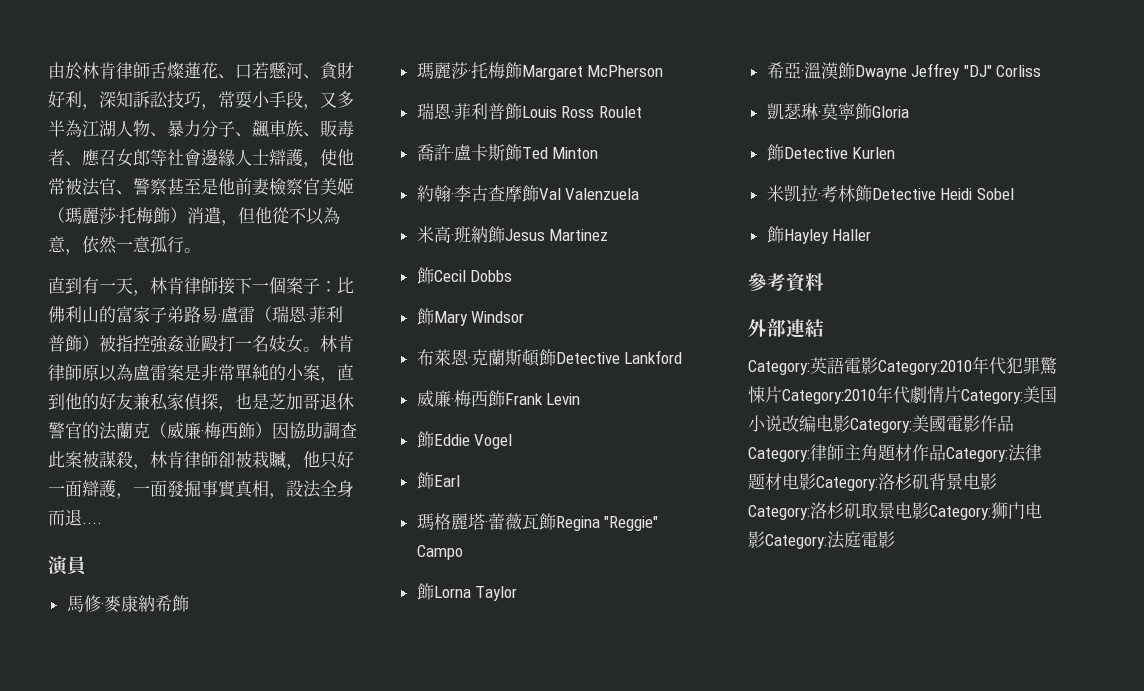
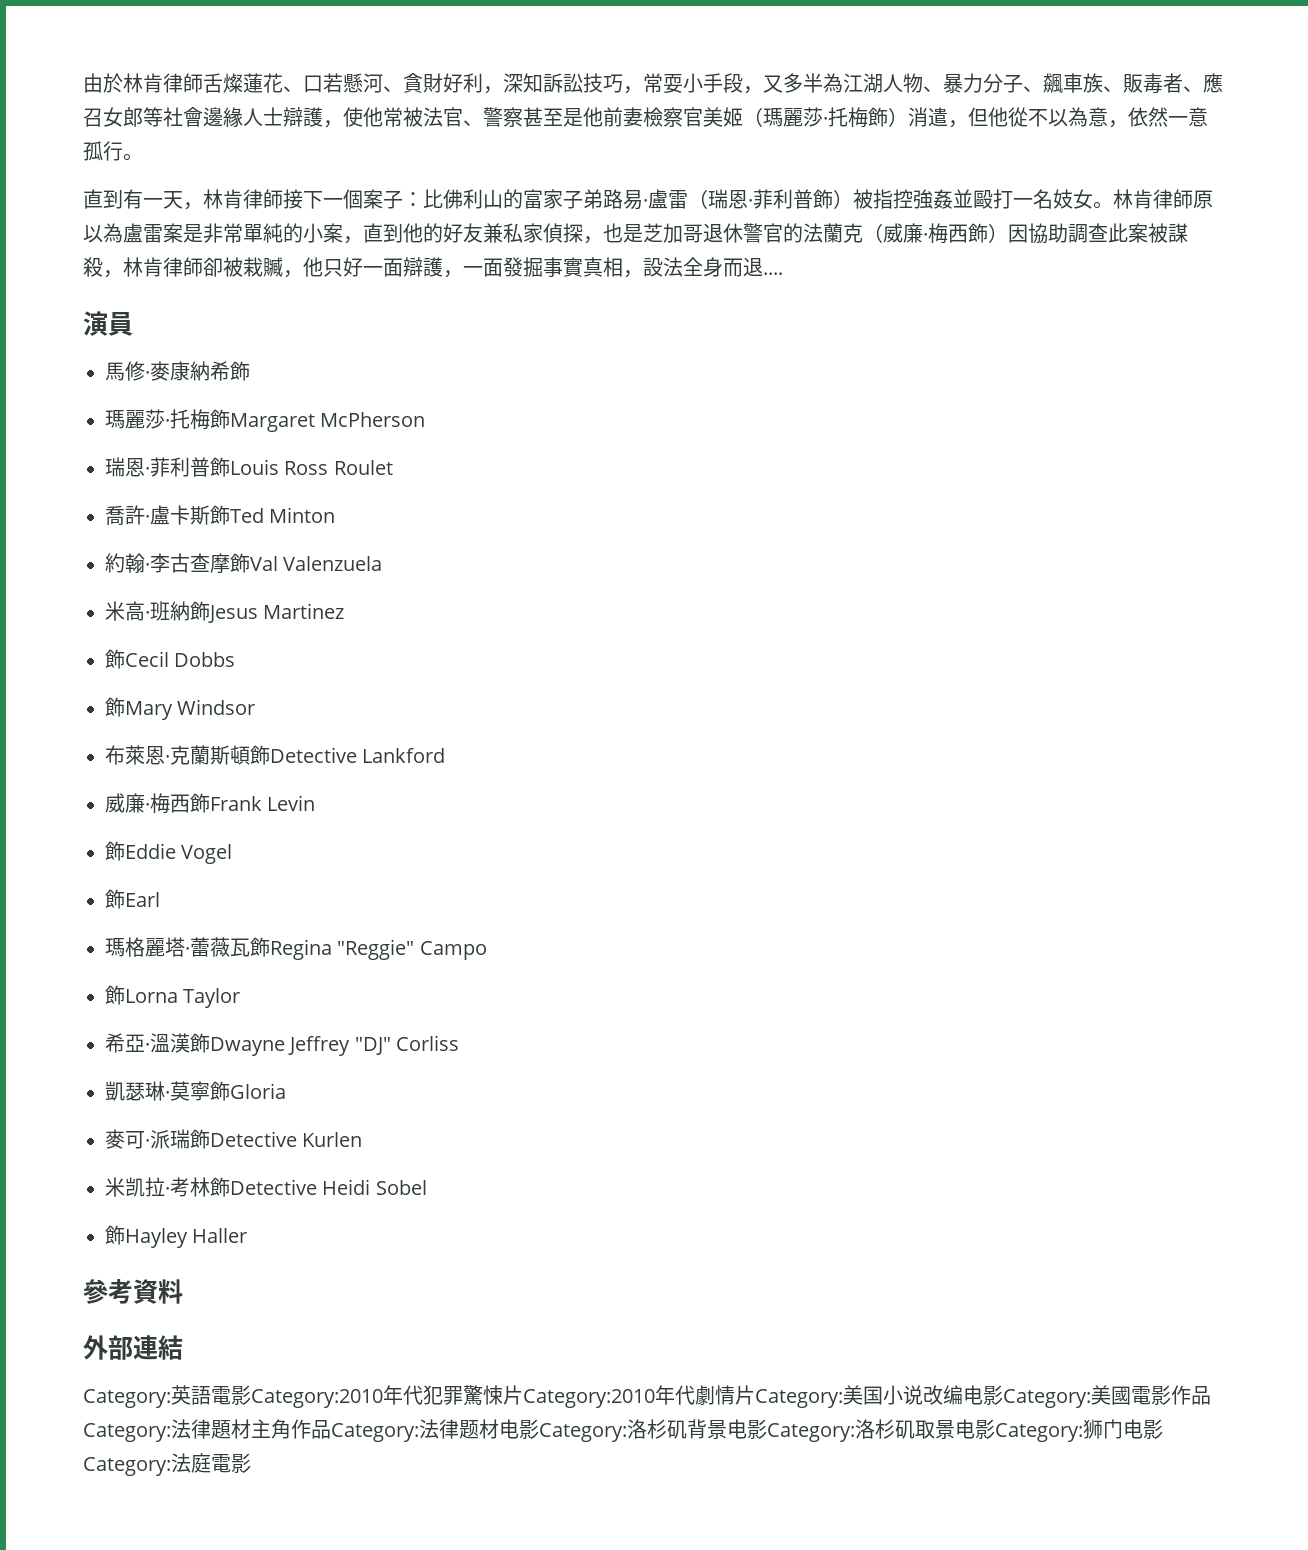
(909, 112) none -> [105,1129,190,1149] 麥可·派瑞
[810,444,912,462] 律師主角題材 -> [171,1419,291,1439] 法律題材主角

